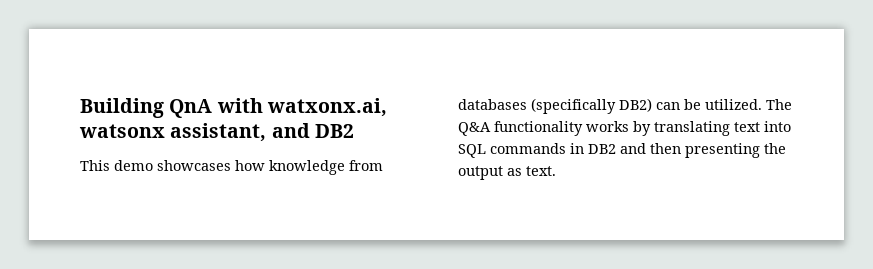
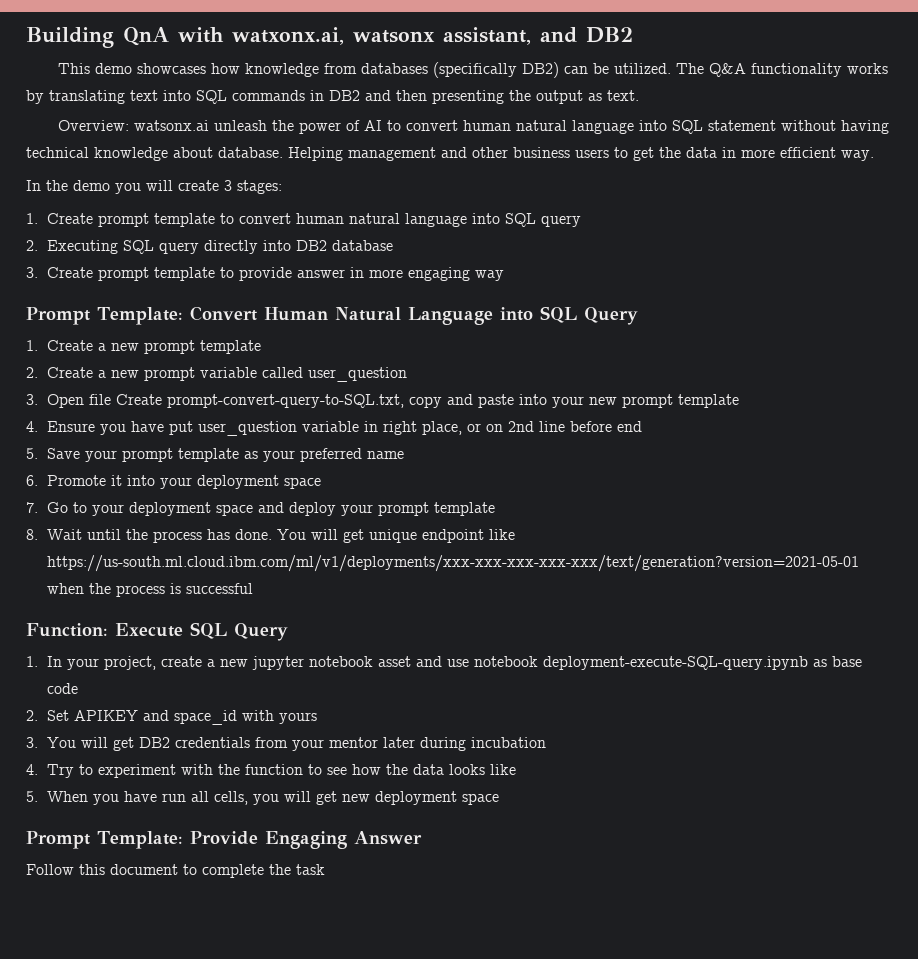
(556, 171) none -> [58,120,890,134] [26,147,874,161] [26,180,282,194] [26,213,581,227] [26,240,393,254] [26,267,504,281] [26,306,638,325] [26,340,261,354] [26,367,407,382] [26,394,739,408] [26,421,642,436] [26,448,404,462] [26,475,321,489] [26,502,495,516] [26,529,515,543] [46,555,859,572] [46,583,253,597] [26,622,288,641] [26,656,862,670] [46,683,78,694] [26,710,317,725] [26,737,546,751] [26,764,516,778] [26,791,499,805] [26,831,422,849] [26,864,325,878] // Overview: watsonx.ai unleash the power of AI to convert human natural language into SQL statement without having technical knowledge about database. Helping management and other business users to get the data in more efficient way. // In the demo you will create 3 stages: // 1. Create prompt template to convert human natural language into SQL query // 2. Executing SQL query directly into DB2 database // 3. Create prompt template to provide answer in more engaging way // Prompt Template: Convert Human Natural Language into SQL Query // 1. Create a new prompt template // 2. Create a new prompt variable called user_question // 3. Open file Create prompt-convert-query-to-SQL.txt, copy and paste into your new prompt template // 4. Ensure you have put user_question variable in right place, or on 2nd line before end // 5. Save your prompt template as your preferred name // 6. Promote it into your deployment space // 7. Go to your deployment space and deploy your prompt template // 8. Wait until the process has done. You will get unique endpoint like https://us-south.ml.cloud.ibm.com/ml/v1/deployments/xxx-xxx-xxx-xxx-xxx/text/generation?version=2021-05-01 when the process is successful // Function: Execute SQL Query // 1. In your project, create a new jupyter notebook asset and use notebook deployment-execute-SQL-query.ipynb as base code // 2. Set APIKEY and space_id with yours // 3. You will get DB2 credentials from your mentor later during incubation // 4. Try to experiment with the function to see how the data looks like // 5. When you have run all cells, you will get new deployment space // Prompt Template: Provide Engaging Answer // Follow this document to complete the task

